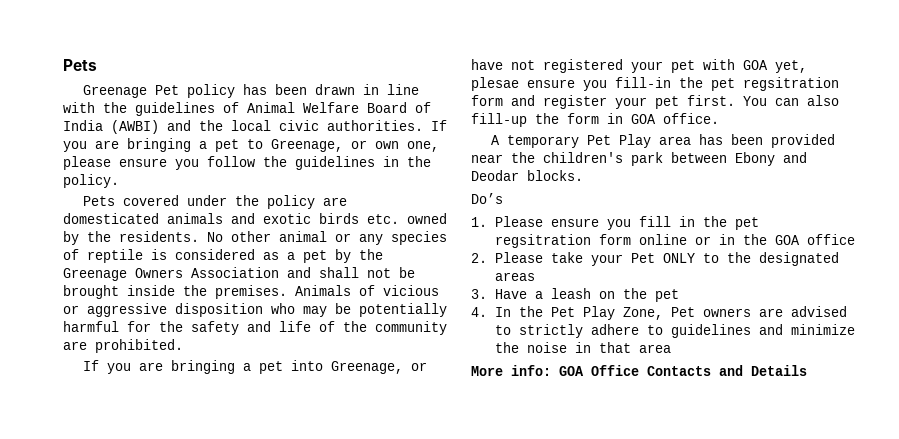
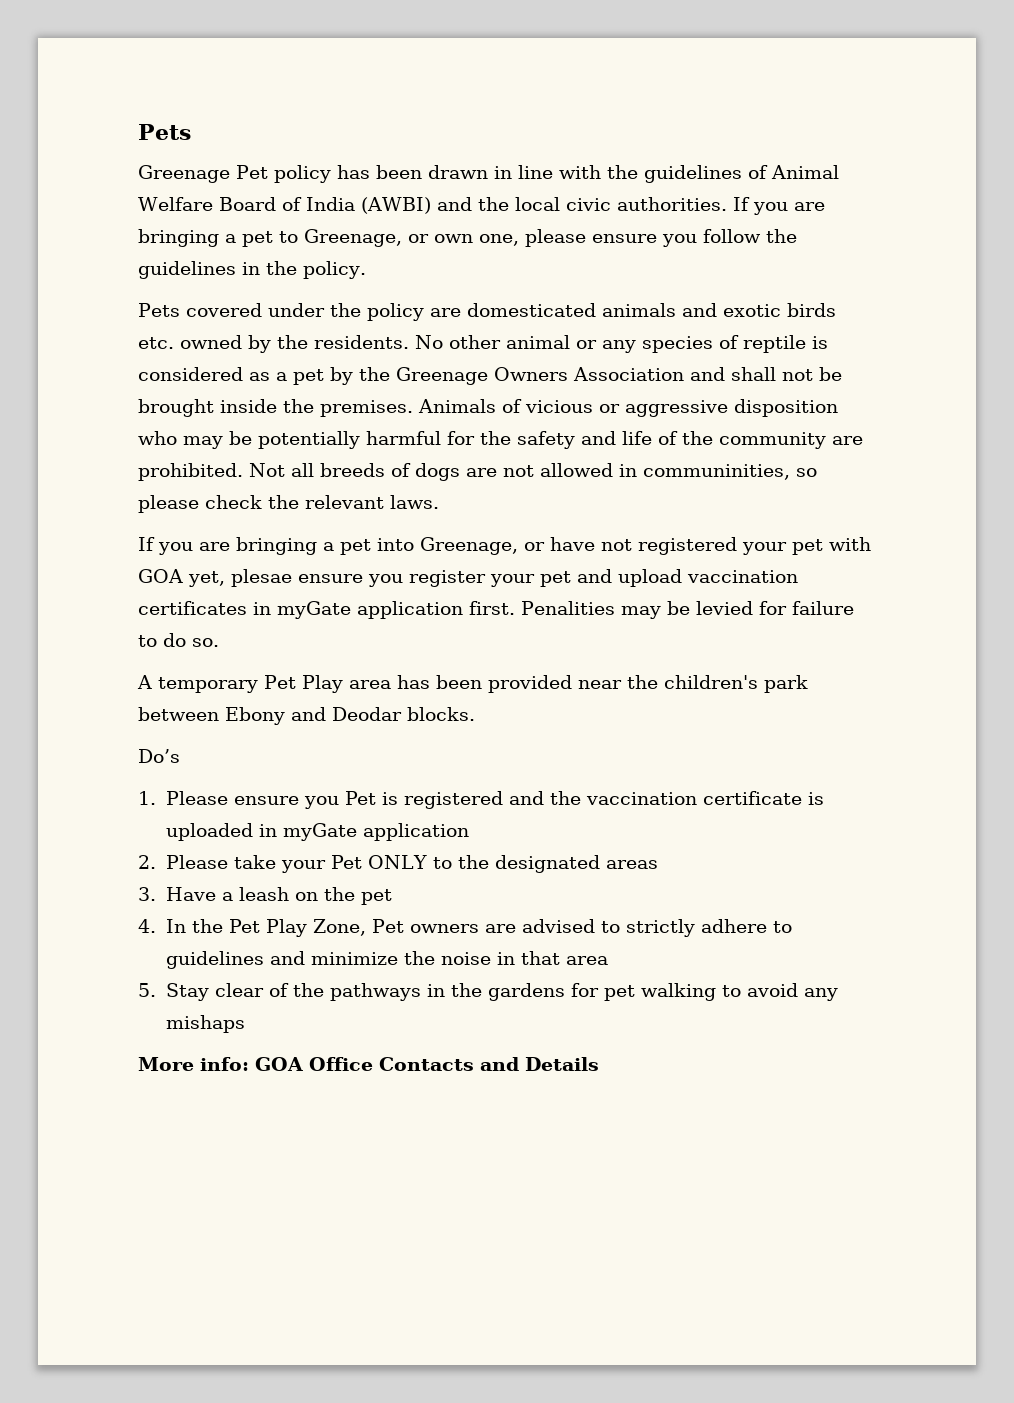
(183, 346) none -> [249,463,817,481] [138,495,439,513] Not all breeds of dogs are not allowed in communinities, so please check the relevant laws.
[615,77,839,91] [471,95,839,109] [471,113,719,127] fill-in the pet regsitration form and register your pet first. You can also fill-up the form in GOA office. -> [409,569,798,587] [138,601,854,619] [138,633,219,647] register your pet and upload vaccination certificates in myGate application first. Penalities may be levied for failure to do so.
[639,216,760,230] [495,234,856,248] fill in the pet regsitration form online or in the GOA office -> [344,791,825,809] [165,823,469,841] Pet is registered and the vaccination certificate is uploaded in myGate application
(672, 348) none -> [138,983,838,1001] [165,1015,245,1033] // 5. Stay clear of the pathways in the gardens for pet walking to avoid any mishaps

